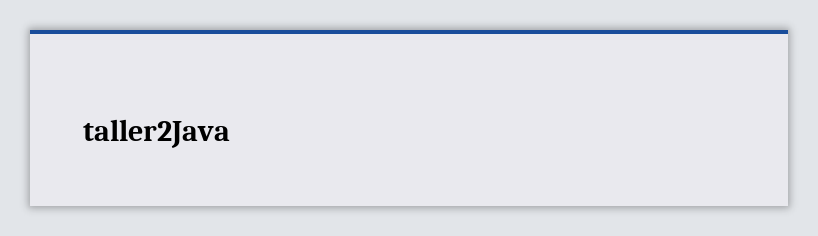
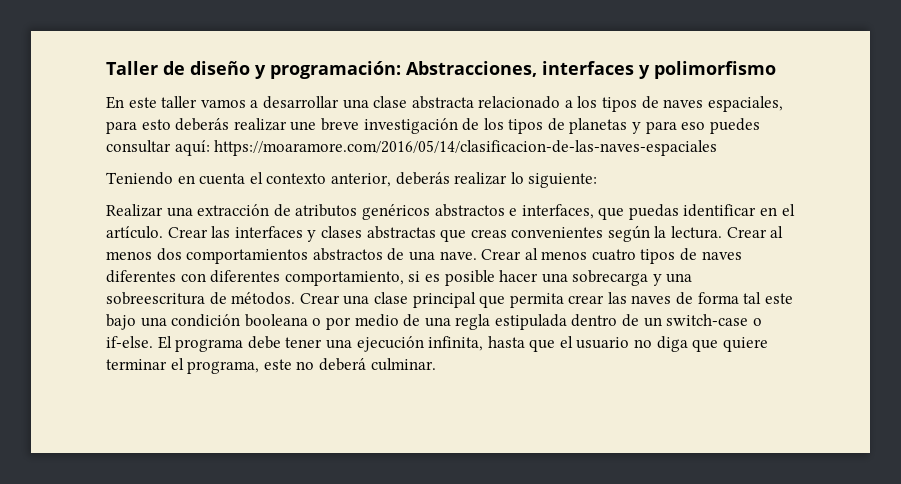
[83,119,230,148] taller2Java -> [106,61,776,79] [106,96,783,112] [106,118,760,134] [106,140,718,156] [106,172,598,188] [106,204,795,220] [106,225,784,242] [106,248,742,264] [106,270,693,286] [106,292,793,308] [106,314,762,330] [106,336,768,352] [106,358,436,374] Taller de diseño y programación: Abstracciones, interfaces y polimorfismo // En este taller vamos a desarrollar una clase abstracta relacionado a los tipos de naves espaciales, para esto deberás realizar une breve investigación de los tipos de planetas y para eso puedes consultar aquí: https://moaramore.com/2016/05/14/clasificacion-de-las-naves-espaciales // Teniendo en cuenta el contexto anterior, deberás realizar lo siguiente: // Realizar una extracción de atributos genéricos abstractos e interfaces, que puedas identificar en el artículo. Crear las interfaces y clases abstractas que creas convenientes según la lectura. Crear al menos dos comportamientos abstractos de una nave. Crear al menos cuatro tipos de naves diferentes con diferentes comportamiento, si es posible hacer una sobrecarga y una sobreescritura de métodos. Crear una clase principal que permita crear las naves de forma tal este bajo una condición booleana o por medio de una regla estipulada dentro de un switch-case o if-else. El programa debe tener una ejecución infinita, hasta que el usuario no diga que quiere terminar el programa, este no deberá culminar.

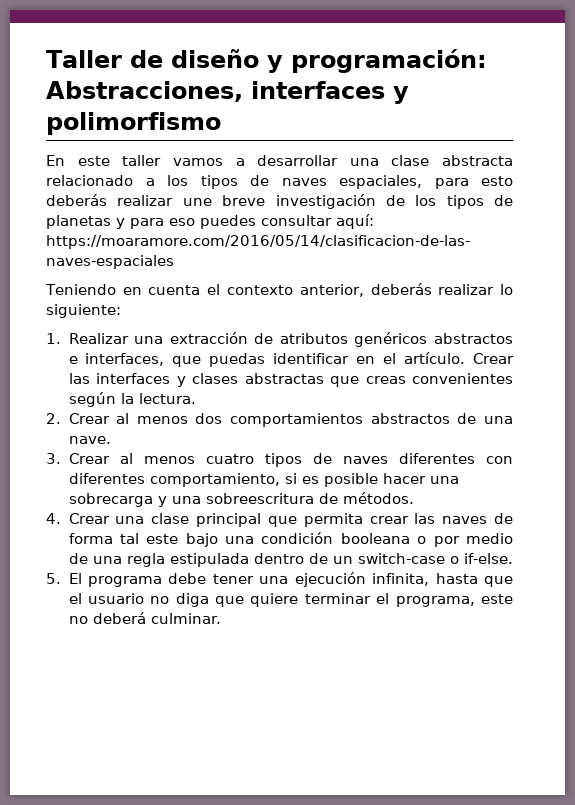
(598, 180) none -> [46,333,61,344] 1.
(723, 232) none -> [46,413,61,424] // 2.
(477, 255) none -> [46,453,61,464] // 3.
(296, 298) none -> [46,513,61,524] // 4.
(153, 342) none -> [46,573,61,584] // 5.

